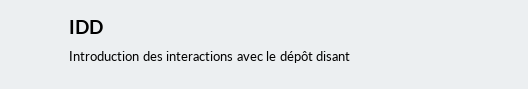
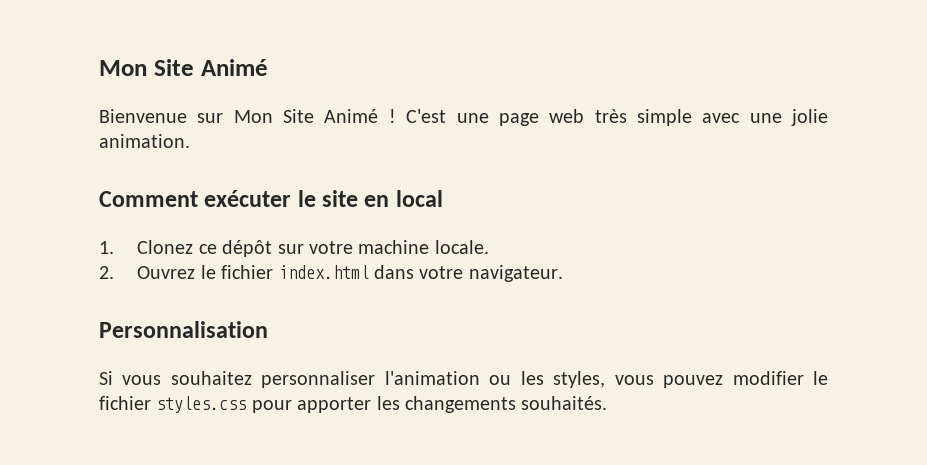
[69,20,103,34] [69,51,351,63] IDD // Introduction des interactions avec le dépôt disant -> [99,59,268,76] [99,109,828,126] [99,134,190,148] [99,190,443,207] [99,240,489,257] [99,265,563,282] [99,321,268,338] [99,371,829,388] [99,396,608,413] Mon Site Animé // Bienvenue sur Mon Site Animé ! C'est une page web très simple avec une jolie animation. // Comment exécuter le site en local // 1. Clonez ce dépôt sur votre machine locale. // 2. Ouvrez le fichier index.html dans votre navigateur. // Personnalisation // Si vous souhaitez personnaliser l'animation ou les styles, vous pouvez modifier le fichier styles.css pour apporter les changements souhaités.

